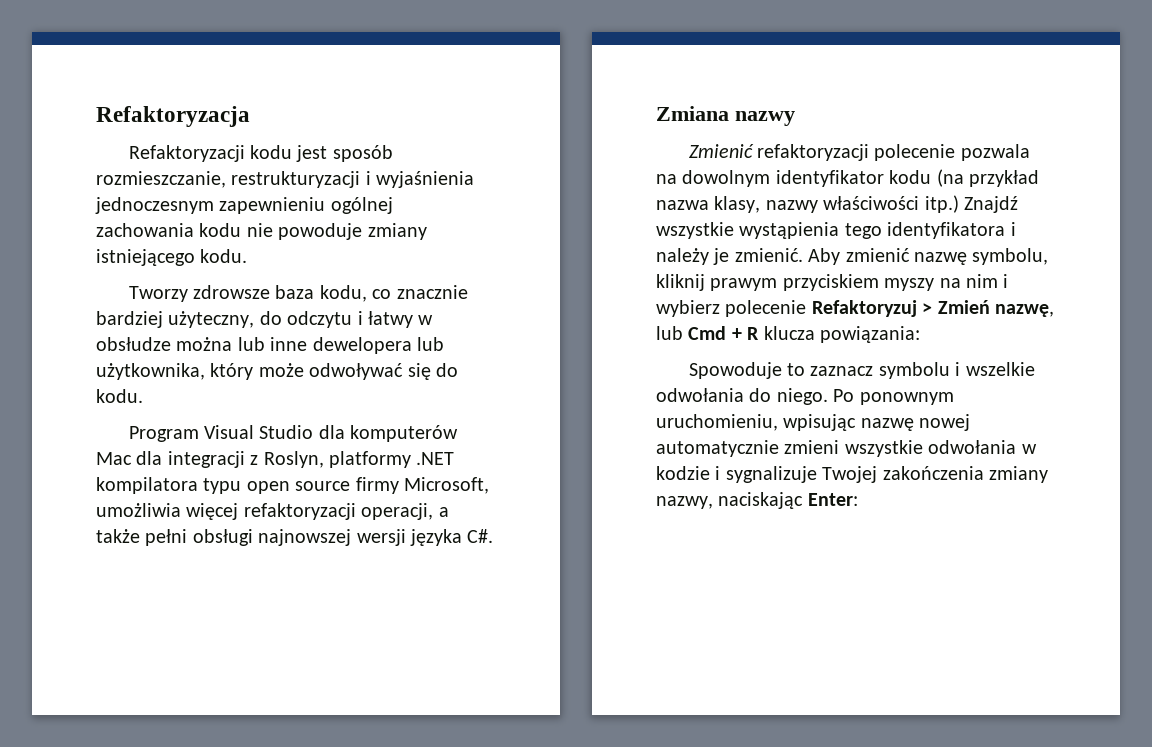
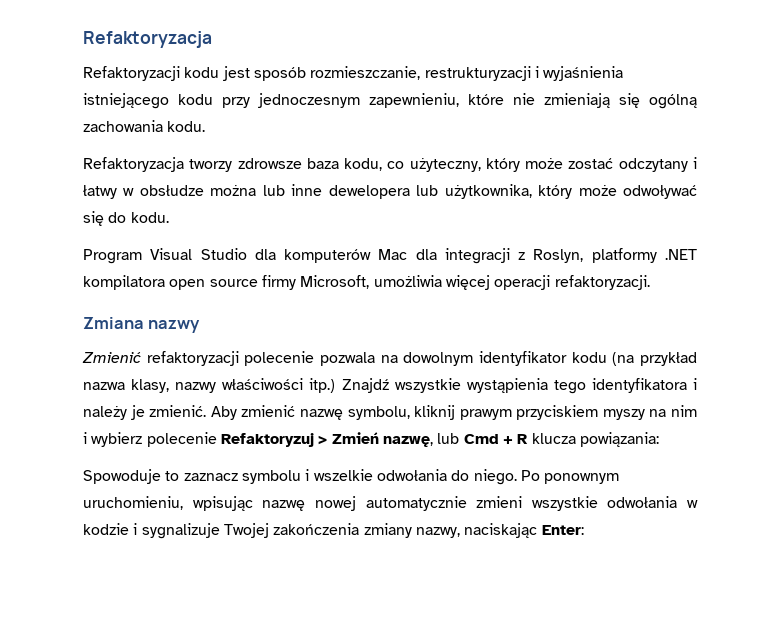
[95,197,393,214] [96,223,427,240] [96,249,248,266] [128,286,188,302] jednoczesnym zapewnieniu ogólnej zachowania kodu nie powoduje zmiany istniejącego kodu. // Tworzy -> [83,93,697,109] [83,120,206,132] [83,157,233,172] istniejącego kodu przy jednoczesnym zapewnieniu, które nie zmieniają się ogólną zachowania kodu. // Refaktoryzacja tworzy
[396,285,468,299] [96,311,353,328] znacznie bardziej użyteczny, do odczytu -> [409,158,688,172] użyteczny, który może zostać odczytany
[203,478,242,494] typu -> (165, 282) none
[243,503,449,520] [96,529,494,546] refaktoryzacji operacji, a także pełni obsługi najnowszej wersji języka C#. -> [494,275,650,290] operacji refaktoryzacji.

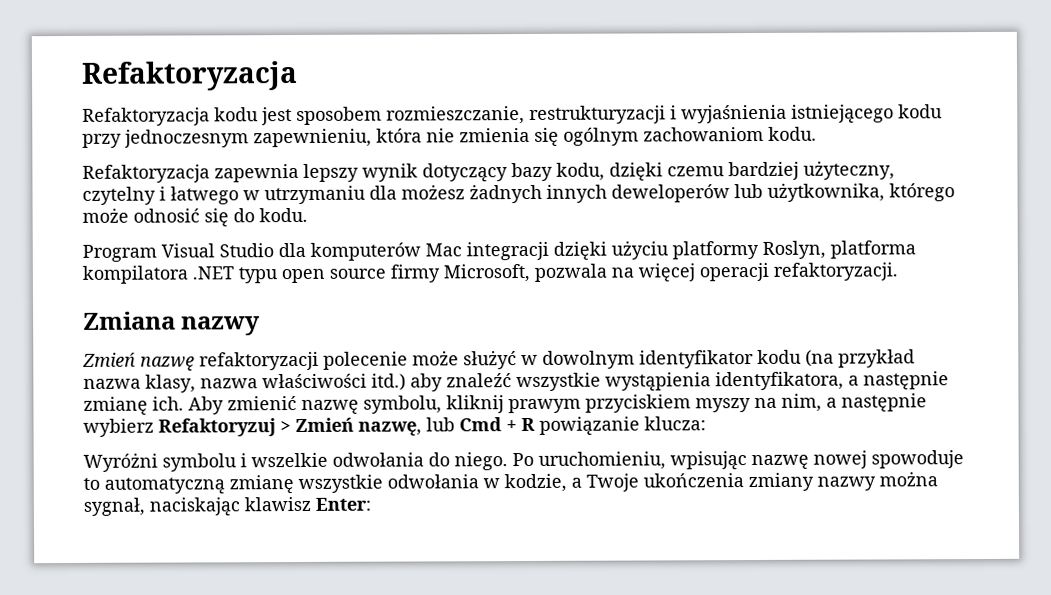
[83,66,180,81] Refaktoryzacji -> [82,107,210,126] Refaktoryzacja
[253,67,306,81] sposób -> [296,106,382,125] sposobem
[468,93,697,109] [83,120,206,132] [83,157,697,172] [83,184,697,199] które nie zmieniają się ogólną zachowania kodu. // Refaktoryzacja tworzy zdrowsze baza kodu, co użyteczny, który może zostać odczytany i łatwy w obsłudze można lub inne dewelopera lub użytkownika, który może odwoływać -> [376,126,817,146] [82,160,895,183] [82,182,955,205] [82,207,200,223] która nie zmienia się ogólnym zachowaniom kodu. // Refaktoryzacja zapewnia lepszy wynik dotyczący bazy kodu, dzięki czemu bardziej użyteczny, czytelny i łatwego w utrzymaniu dla możesz żadnych innych deweloperów lub użytkownika, którego może odnosić
[415,248,697,264] [83,275,165,290] dla integracji z Roslyn, platformy .NET kompilatora -> [466,240,916,261] [82,265,278,284] integracji dzięki użyciu platformy Roslyn, platforma kompilatora .NET typu
[373,275,442,287] umożliwia -> [534,263,634,282] pozwala na
[82,351,398,366] Zmienić refaktoryzacji polecenie pozwala na -> [82,350,538,372] Zmień nazwę refaktoryzacji polecenie może służyć w
[175,378,698,394] [83,405,207,420] nazwy właściwości itp.) Znajdź wszystkie wystąpienia tego identyfikatora i należy je zmienić. -> [200,371,949,392] [83,396,184,415] nazwa właściwości itd.) aby znaleźć wszystkie wystąpienia identyfikatora, a następnie zmianę ich.
[671,405,698,417] [83,432,217,447] nim i wybierz polecenie -> [781,393,927,412] [83,418,154,437] nim, a następnie wybierz
[531,432,659,447] [83,469,238,484] klucza powiązania: // Spowoduje to zaznacz -> [539,416,706,436] [83,452,158,472] powiązanie klucza: // Wyróżni
[544,473,620,484] ponownym -> (534, 459) none
[365,496,698,511] [83,523,538,539] automatycznie zmieni wszystkie odwołania w kodzie i sygnalizuje Twojej zakończenia zmiany nazwy, naciskając -> [871,450,964,469] [83,471,938,495] [83,496,311,517] spowoduje to automatyczną zmianę wszystkie odwołania w kodzie, a Twoje ukończenia zmiany nazwy można sygnał, naciskając klawisz

